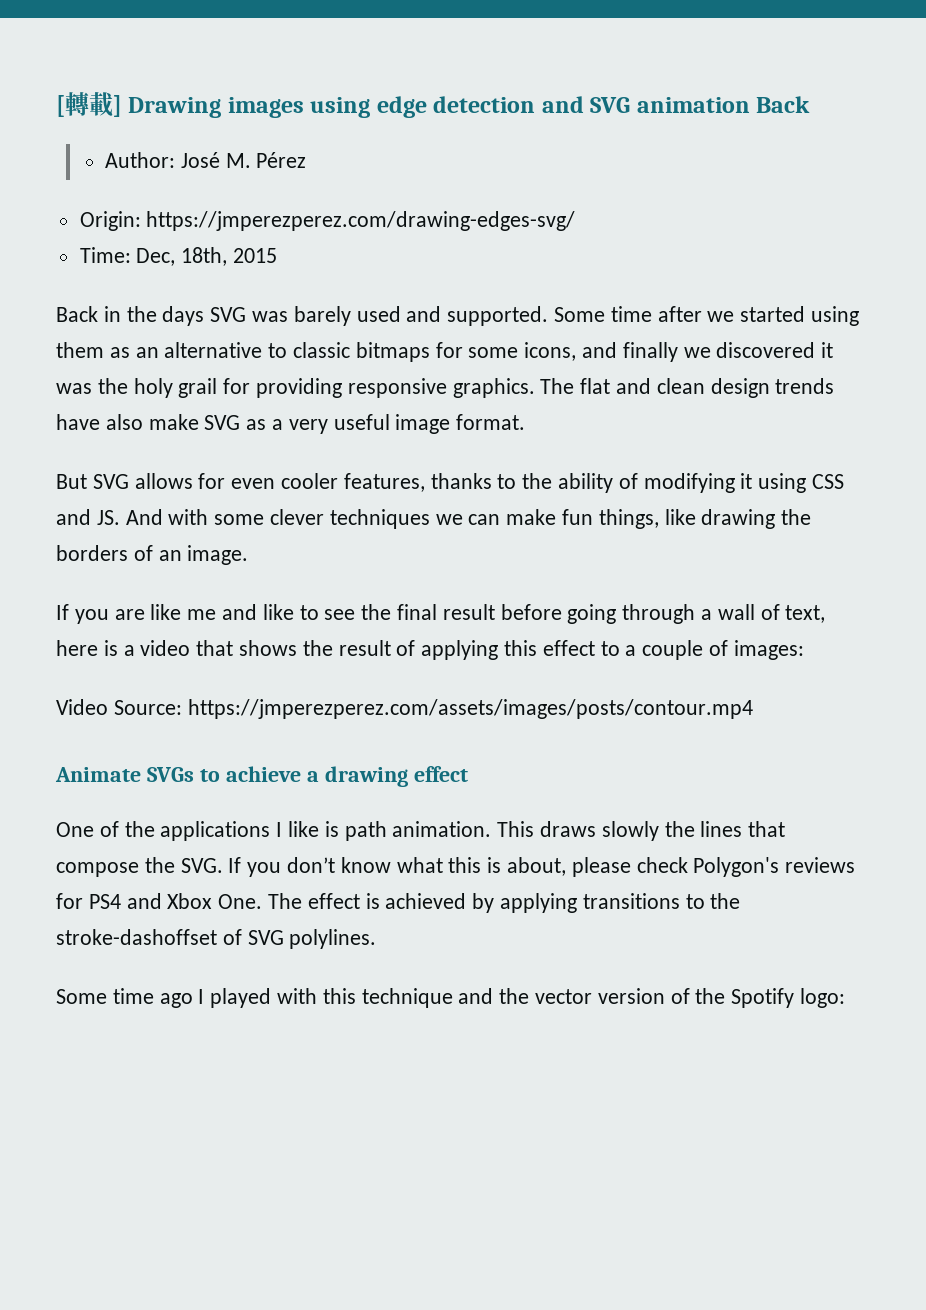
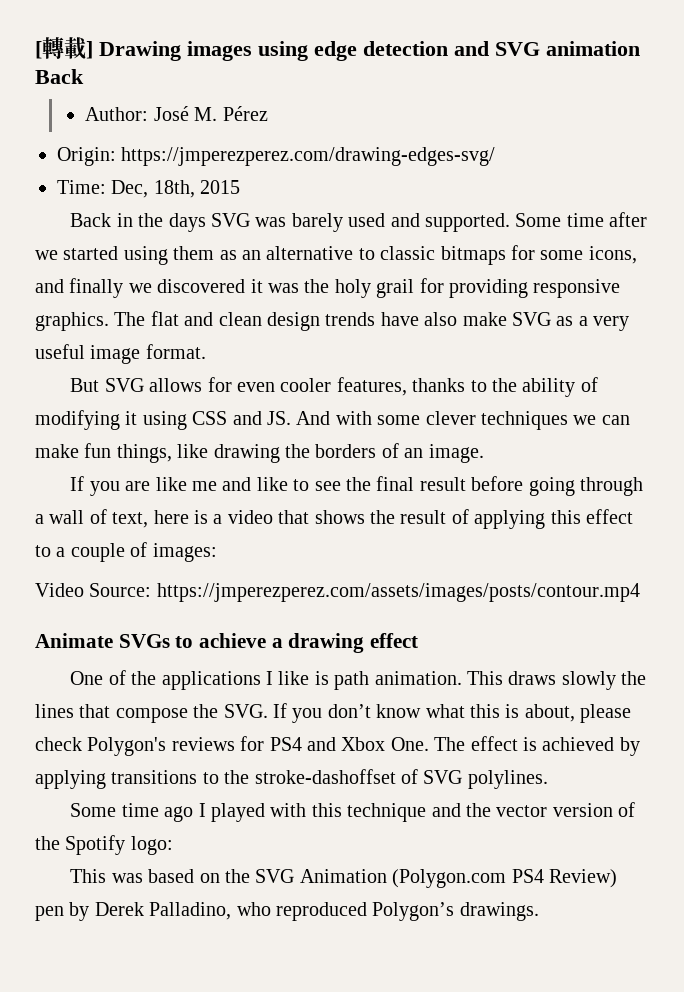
(846, 998) none -> [70,869,617,888] [35,902,539,921] // This was based on the SVG Animation (Polygon.com PS4 Review) pen by Derek Palladino, who reproduced Polygon’s drawings.

